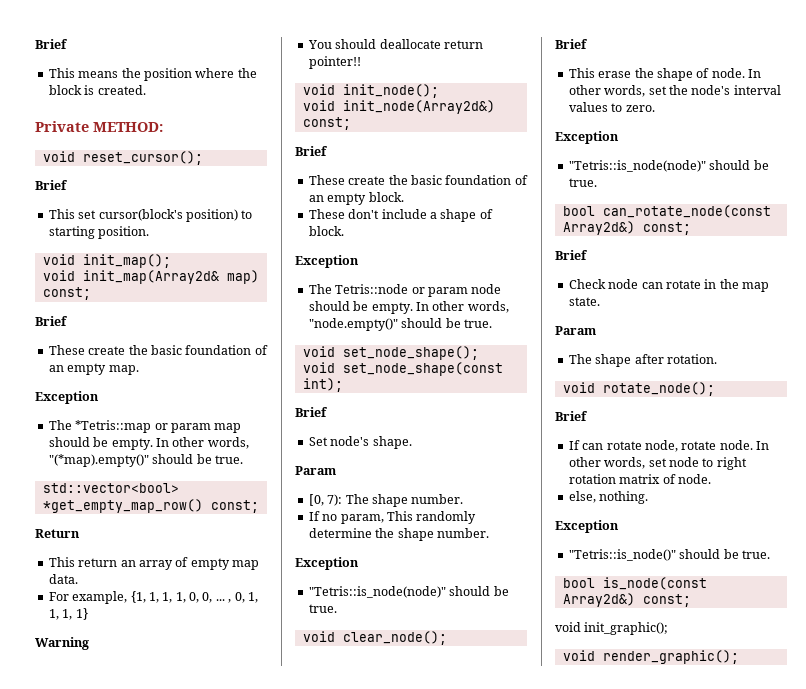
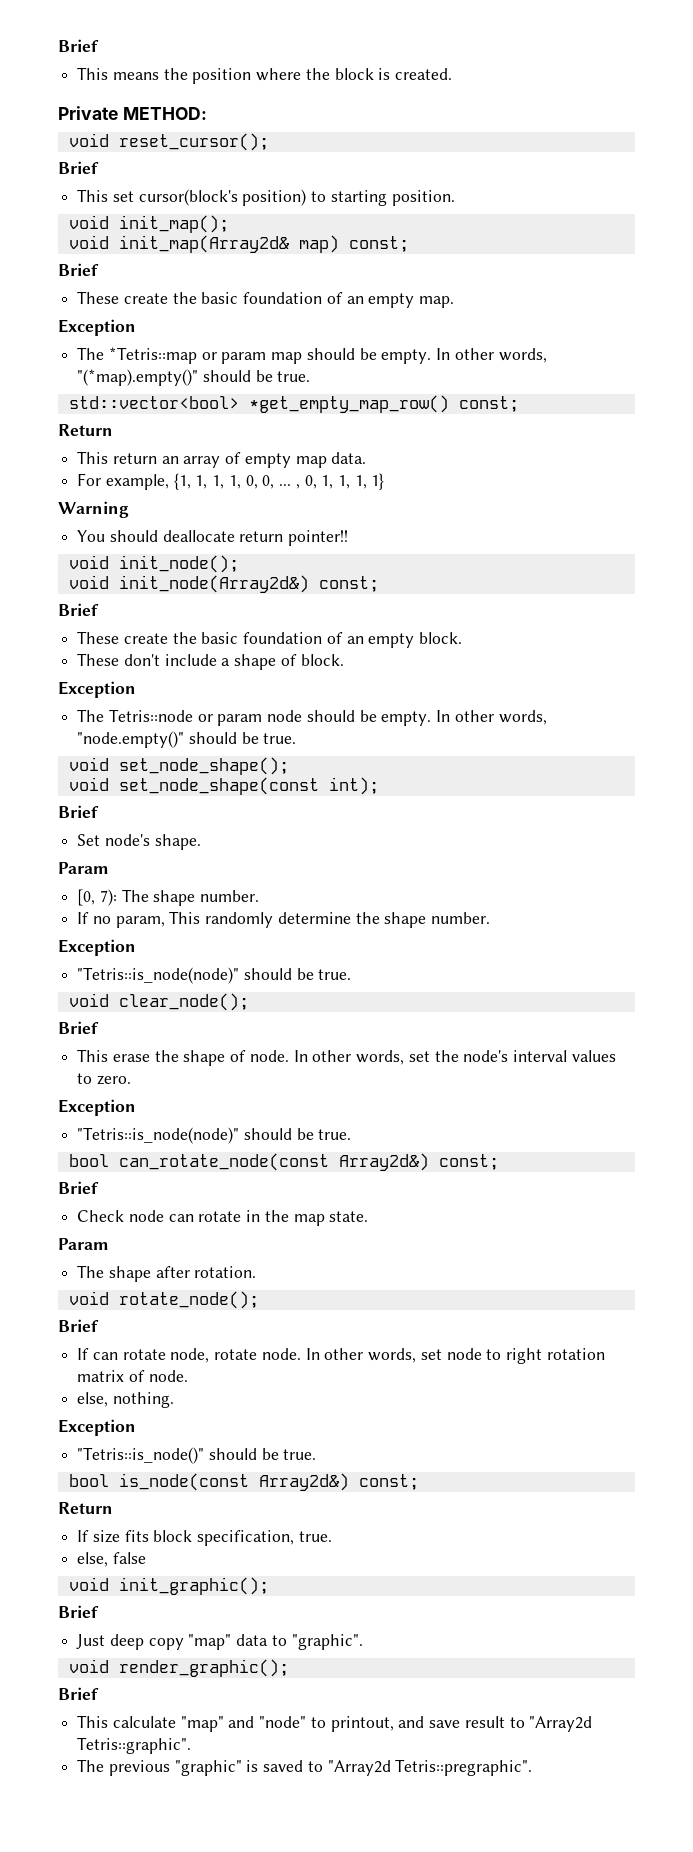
[555,622,669,635] [562,650,739,664] void init_graphic(); // void render_graphic(); -> [58,1502,113,1514] [77,1530,332,1546] [77,1552,146,1567] [68,1577,269,1595] [58,1605,99,1618] [76,1634,363,1650] [68,1659,289,1677] [58,1687,99,1700] [77,1715,593,1732] [77,1737,192,1754] [77,1759,533,1776] Return // If size fits block specification, true. // else, false // void init_graphic(); // Brief // Just deep copy "map" data to "graphic". // void render_graphic(); // Brief // This calculate "map" and "node" to printout, and save result to "Array2d Tetris::graphic". // The previous "graphic" is saved to "Array2d Tetris::pregraphic".

